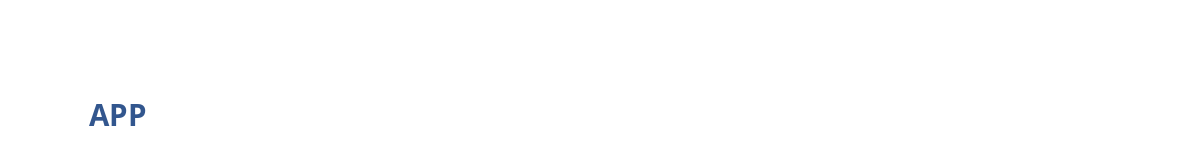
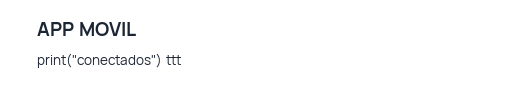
(147, 115) none -> [79,22,137,36] [37,53,181,68] MOVIL // print("conectados") ttt

